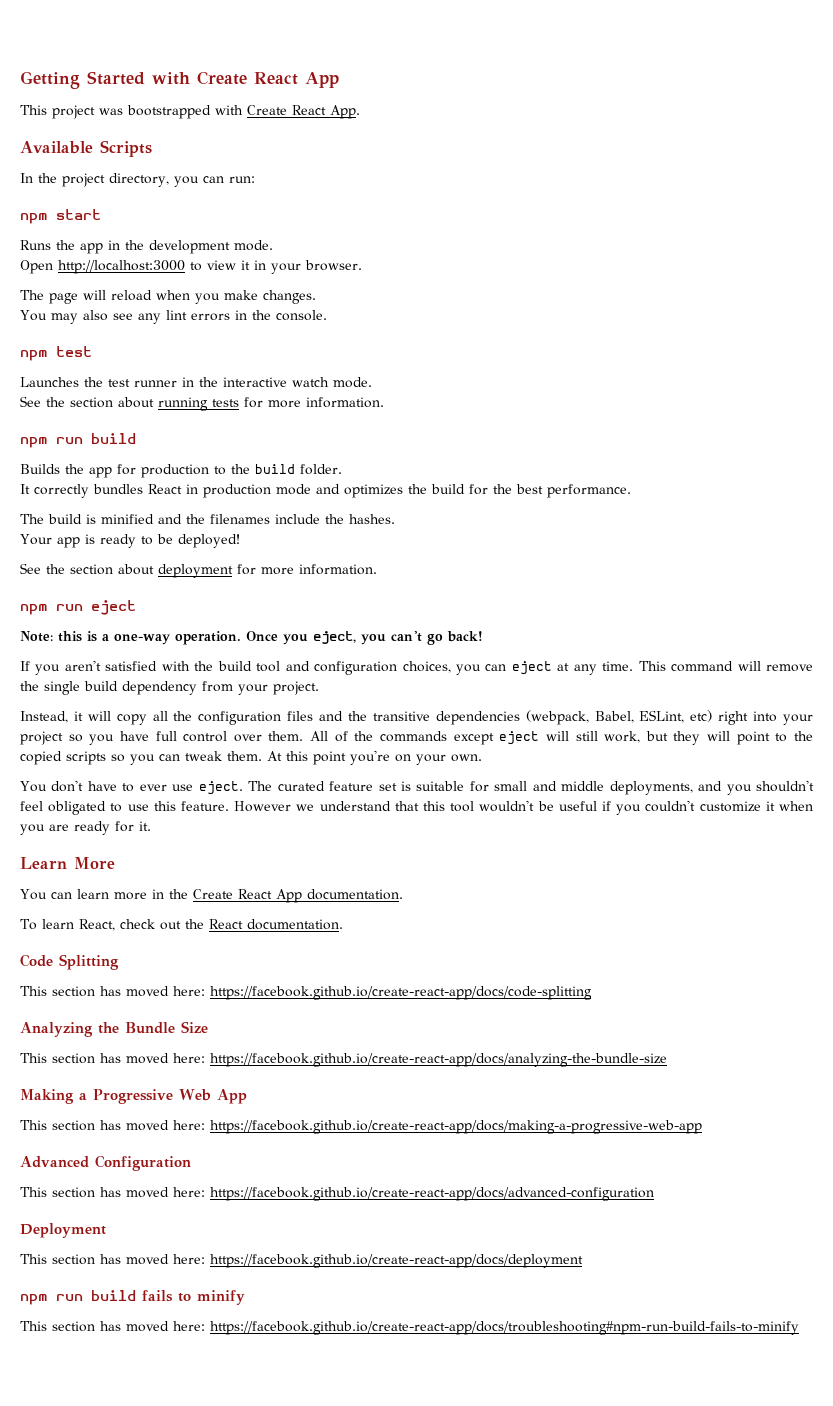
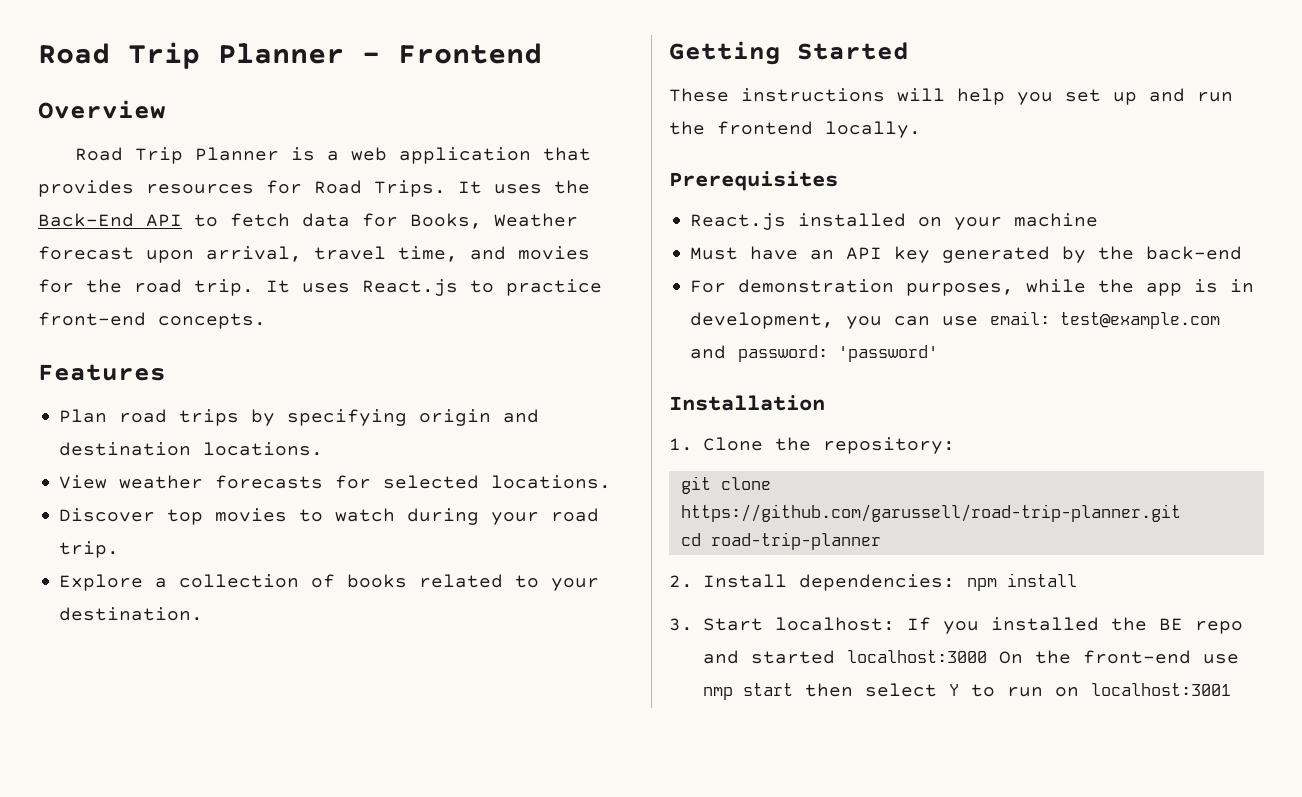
[20,71,339,89] [20,105,360,119] [20,140,152,157] [20,173,255,187] [20,209,101,224] [20,240,273,254] [20,260,362,274] [20,290,316,304] [20,310,327,324] [20,346,92,361] [20,377,372,388] [20,396,384,411] [20,433,136,448] [20,464,342,478] [20,484,631,498] [20,514,395,524] [20,534,240,548] [20,563,377,578] [20,600,136,615] [20,631,483,645] [20,660,814,675] [20,681,319,695] [20,710,814,725] [20,731,813,745] [20,750,482,765] [20,780,814,795] [20,800,814,815] [20,821,151,835] [20,857,115,869] [20,889,403,903] [20,919,343,931] [20,954,119,970] [20,986,592,1000] [20,1021,208,1037] [20,1053,667,1067] [20,1089,247,1104] [20,1120,702,1134] [20,1155,191,1171] [20,1187,654,1201] [20,1223,106,1238] [20,1254,583,1268] [20,1290,245,1305] [20,1321,799,1335] Getting Started with Create React App // This project was bootstrapped with Create React App. // Available Scripts // In the project directory, you can run: // npm start // Runs the app in the development mode. // Open http://localhost:3000 to view it in your browser. // The page will reload when you make changes. // You may also see any lint errors in the console. // npm test // Launches the test runner in the interactive watch mode. // See the section about running tests for more information. // npm run build // Builds the app for production to the build folder. // It correctly bundles React in production mode and optimizes the build for the best performance. // The build is minified and the filenames include the hashes. // Your app is ready to be deployed! // See the section about deployment for more information. // npm run eject // Note: this is a one-way operation. Once you eject, you can't go back! // If you aren't satisfied with the build tool and configuration choices, you can eject at any time. This command will remove the single build dependency from your project. // Instead, it will copy all the configuration files and the transitive dependencies (webpack, Babel, ESLint, etc) right into your project so you have full control over them. All of the commands except eject will still work, but they will point to the copied scripts so you can tweak them. At this point you're on your own. // You don't have to ever use eject. The curated feature set is suitable for small and middle deployments, and you shouldn't feel obligated to use this feature. However we understand that this tool wouldn't be useful if you couldn't customize it when you are ready for it. // Learn More // You can learn more in the Create React App documentation. // To learn React, check out the React documentation. // Code Splitting // This section has moved here: https://facebook.github.io/create-react-app/docs/code-splitting // Analyzing the Bundle Size // This section has moved here: https://facebook.github.io/create-react-app/docs/analyzing-the-bundle-size // Making a Progressive Web App // This section has moved here: https://facebook.github.io/create-react-app/docs/making-a-progressive-web-app // Advanced Configuration // This section has moved here: https://facebook.github.io/create-react-app/docs/advanced-configuration // Deployment // This section has moved here: https://facebook.github.io/create-react-app/docs/deployment // npm run build fails to minify // This section has moved here: https://facebook.github.io/create-react-app/docs/troubleshooting#npm-run-build-fails-to-minify -> [38,42,542,69] [38,100,166,119] [74,147,591,164] [38,180,590,197] [38,213,578,229] [38,246,590,263] [38,279,602,296] [38,312,266,329] [38,364,166,381] [59,409,540,426] [59,442,324,456] [59,475,612,489] [59,508,600,525] [59,541,120,558] [59,574,600,591] [59,607,204,621] [669,41,909,65] [669,88,1233,105] [669,121,921,138] [669,171,838,191] [690,213,1099,230] [690,246,1243,263] [690,279,1255,296] [690,311,1221,329] [690,345,939,362] [669,395,825,411] [669,437,955,454] [680,476,771,494] [680,504,1181,522] [680,532,881,550] [669,573,1077,591] [669,617,1243,634] [702,650,1239,664] [702,683,1231,700] Road Trip Planner - Frontend // Overview // Road Trip Planner is a web application that provides resources for Road Trips. It uses the Back-End API to fetch data for Books, Weather forecast upon arrival, travel time, and movies for the road trip. It uses React.js to practice front-end concepts. // Features // Plan road trips by specifying origin and destination locations. // View weather forecasts for selected locations. // Discover top movies to watch during your road trip. // Explore a collection of books related to your destination. // Getting Started // These instructions will help you set up and run the frontend locally. // Prerequisites // React.js installed on your machine // Must have an API key generated by the back-end // For demonstration purposes, while the app is in development, you can use email: test@example.com and password: 'password' // Installation // 1. Clone the repository: // git clone https://github.com/garussell/road-trip-planner.git // cd road-trip-planner // 2. Install dependencies: npm install // 3. Start localhost: If you installed the BE repo and started localhost:3000 On the front-end use nmp start then select Y to run on localhost:3001

